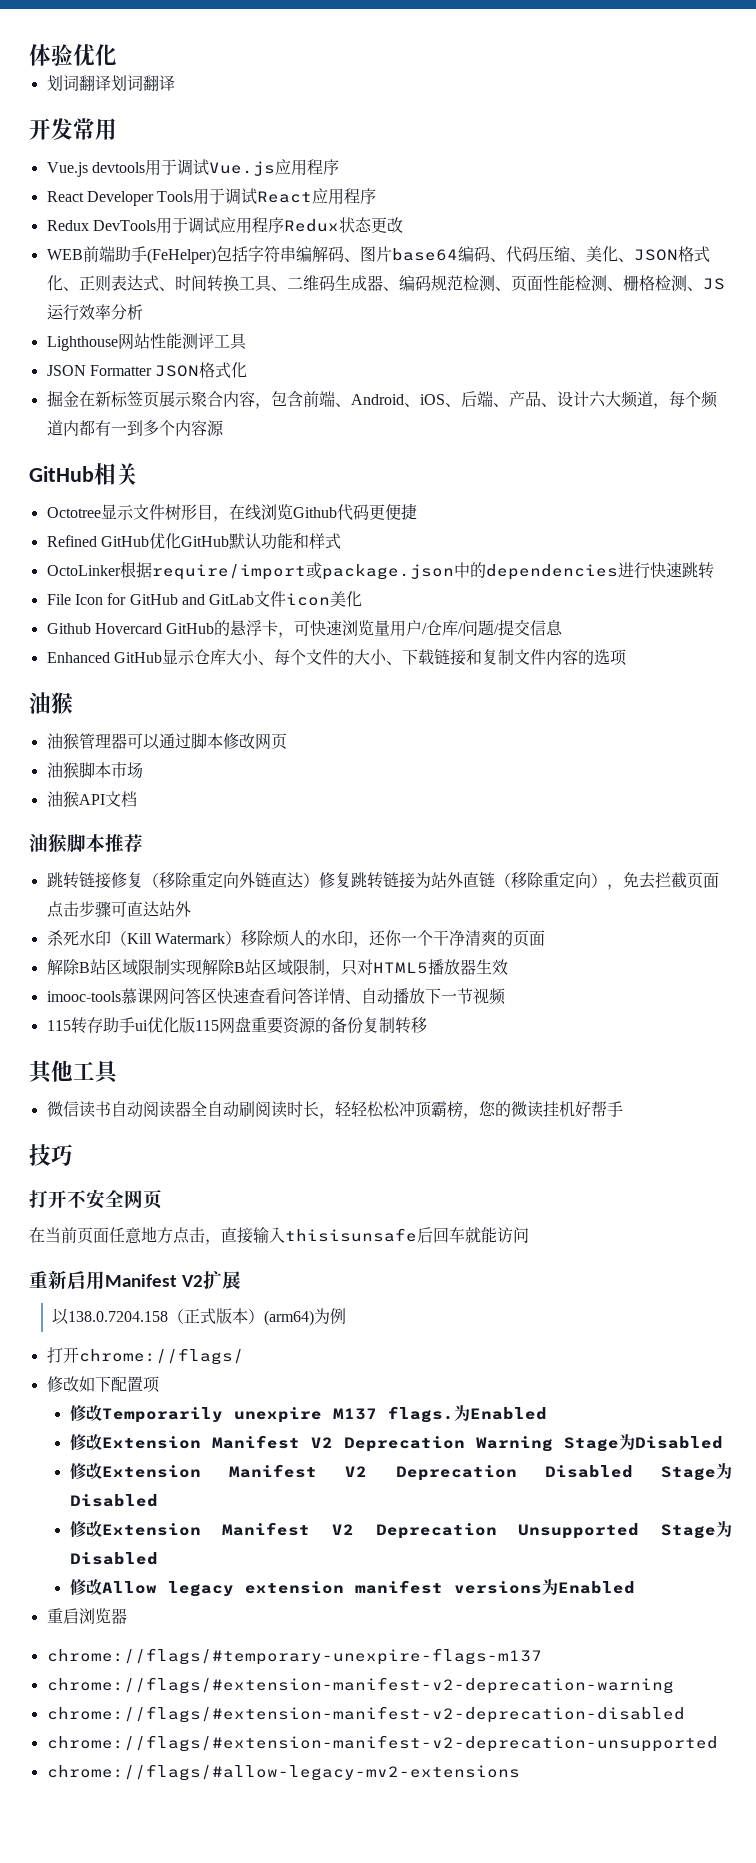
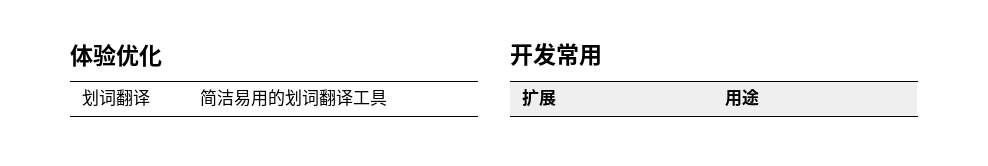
[46,75,175,92] // 划词翻译划词翻译 -> [82,89,151,106] [200,89,388,107] // 划词翻译 | 简洁易用的划词翻译工具
[46,159,339,177] [46,188,377,206] [46,217,403,234] [46,246,710,264] [46,275,725,292] [46,304,143,321] [46,333,247,351] [46,362,248,378] [46,390,718,409] [46,420,224,436] [29,463,138,485] [46,503,417,522] [46,533,341,550] [46,561,714,580] [46,591,363,607] [46,619,564,638] [46,649,627,666] [29,692,73,714] [46,733,287,750] [46,762,143,779] [46,791,137,808] [29,834,143,852] [46,872,719,890] [46,901,191,918] [46,930,545,948] [46,959,508,977] [46,988,506,1005] [46,1017,427,1034] [29,1060,119,1084] [46,1101,623,1119] [29,1144,73,1166] [29,1189,162,1209] [29,1226,529,1245] [29,1270,241,1290] [52,1308,347,1326] [46,1347,244,1365] [46,1376,160,1393] [69,1404,547,1423] [69,1433,723,1452] [69,1462,732,1481] [69,1494,158,1507] [69,1520,733,1539] [69,1552,158,1565] [69,1578,635,1597] [46,1608,127,1624] [46,1648,542,1665] [46,1677,674,1694] [46,1706,685,1723] [46,1735,718,1752] [46,1764,520,1781] // Vue.js devtools用于调试Vue.js应用程序 // React Developer Tools用于调试React应用程序 // Redux DevTools用于调试应用程序Redux状态更改 // WEB前端助手(FeHelper)包括字符串编解码、图片base64编码、代码压缩、美化、JSON格式化、正则表达式、时间转换工具、二维码生成器、编码规范检测、页面性能检测、栅格检测、JS运行效率分析 // Lighthouse网站性能测评工具 // JSON Formatter JSON格式化 // 掘金在新标签页展示聚合内容，包含前端、Android、iOS、后端、产品、设计六大频道，每个频道内都有一到多个内容源 // GitHub相关 // Octotree显示文件树形目，在线浏览Github代码更便捷 // Refined GitHub优化GitHub默认功能和样式 // OctoLinker根据require/import或package.json中的dependencies进行快速跳转 // File Icon for GitHub and GitLab文件icon美化 // Github Hovercard GitHub的悬浮卡，可快速浏览量用户/仓库/问题/提交信息 // Enhanced GitHub显示仓库大小、每个文件的大小、下载链接和复制文件内容的选项 // 油猴 // 油猴管理器可以通过脚本修改网页 // 油猴脚本市场 // 油猴API文档 // 油猴脚本推荐 // 跳转链接修复（移除重定向外链直达）修复跳转链接为站外直链（移除重定向），免去拦截页面点击步骤可直达站外 // 杀死水印（Kill Watermark）移除烦人的水印，还你一个干净清爽的页面 // 解除B站区域限制实现解除B站区域限制，只对HTML5播放器生效 // imooc-tools慕课网问答区快速查看问答详情、自动播放下一节视频 // 115转存助手ui优化版115网盘重要资源的备份复制转移 // 其他工具 // 微信读书自动阅读器全自动刷阅读时长，轻轻松松冲顶霸榜，您的微读挂机好帮手 // 技巧 // 打开不安全网页 // 在当前页面任意地方点击，直接输入thisisunsafe后回车就能访问 // 重新启用Manifest V2扩展 // 以138.0.7204.158（正式版本）(arm64)为例 // 打开chrome://flags/ // 修改如下配置项 // 修改Temporarily unexpire M137 flags.为Enabled // 修改Extension Manifest V2 Deprecation Warning Stage为Disabled // 修改Extension Manifest V2 Deprecation Disabled Stage为Disabled // 修改Extension Manifest V2 Deprecation Unsupported Stage为Disabled // 修改Allow legacy extension manifest versions为Enabled // 重启浏览器 // chrome://flags/#temporary-unexpire-flags-m137 // chrome://flags/#extension-manifest-v2-deprecation-warning // chrome://flags/#extension-manifest-v2-deprecation-disabled // chrome://flags/#extension-manifest-v2-deprecation-unsupported // chrome://flags/#allow-legacy-mv2-extensions -> [522,89,557,107] [725,89,760,107] // 扩展 | 用途

